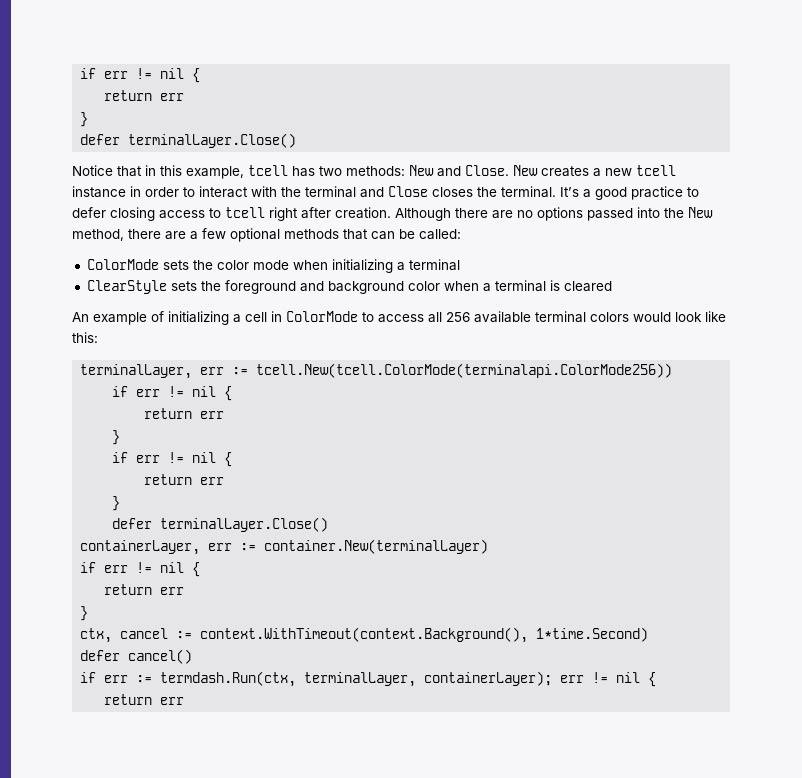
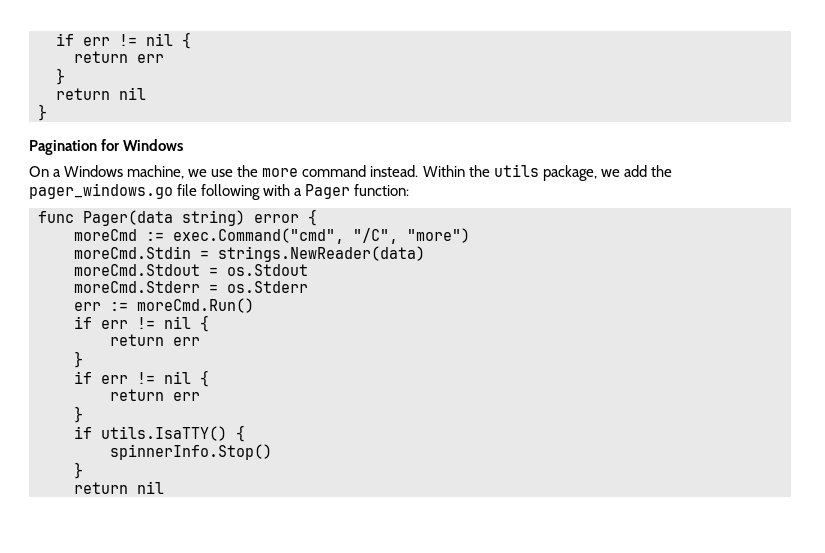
[80,68,201,83] [104,90,185,101] [80,112,89,127] [80,133,297,148] [72,165,676,179] [72,186,699,200] [72,207,713,221] [72,228,461,242] [86,259,460,273] [86,280,612,294] [72,311,726,325] [72,332,98,343] [80,363,673,379] if err != nil { // return err // } // defer terminalLayer.Close() // Notice that in this example, tcell has two methods: New and Close. New creates a new tcell instance in order to interact with the terminal and Close closes the terminal. It’s a good practice to defer closing access to tcell right after creation. Although there are no options passed into the New method, there are a few optional methods that can be called: // ColorMode sets the color mode when initializing a terminal // ClearStyle sets the foreground and background color when a terminal is cleared // An example of initializing a cell in ColorMode to access all 256 available terminal colors would look like this: // terminalLayer, err := tcell.New(tcell.ColorMode(terminalapi.ColorMode256)) -> [56,32,191,49] [74,51,164,63] [56,68,65,85] [56,87,146,100] [38,104,47,121] [29,139,184,155] [29,164,672,181] [29,183,410,200] [38,209,317,226] [74,228,470,244] [74,246,425,262] [74,264,308,276] [74,281,308,293] [74,298,254,313] if err != nil { // return err // } // return nil // } // Pagination for Windows // On a Windows machine, we use the more command instead. Within the utils package, we add the pager_windows.go file following with a Pager function: // func Pager(data string) error { // moreCmd := exec.Command("cmd", "/C", "more") // moreCmd.Stdin = strings.NewReader(data) // moreCmd.Stdout = os.Stdout // moreCmd.Stderr = os.Stderr // err := moreCmd.Run()
[112,517,329,532] [80,539,489,555] [80,562,201,577] [104,584,185,595] [80,606,89,621] [80,627,649,643] [80,649,193,664] [80,671,657,687] [104,694,185,705] defer terminalLayer.Close() // containerLayer, err := container.New(terminalLayer) // if err != nil { // return err // } // ctx, cancel := context.WithTimeout(context.Background(), 1*time.Second) // defer cancel() // if err := termdash.Run(ctx, terminalLayer, containerLayer); err != nil { // return err -> [74,425,245,442] [110,444,272,460] [74,462,83,479] [74,481,164,494] if utils.IsaTTY() { // spinnerInfo.Stop() // } // return nil

